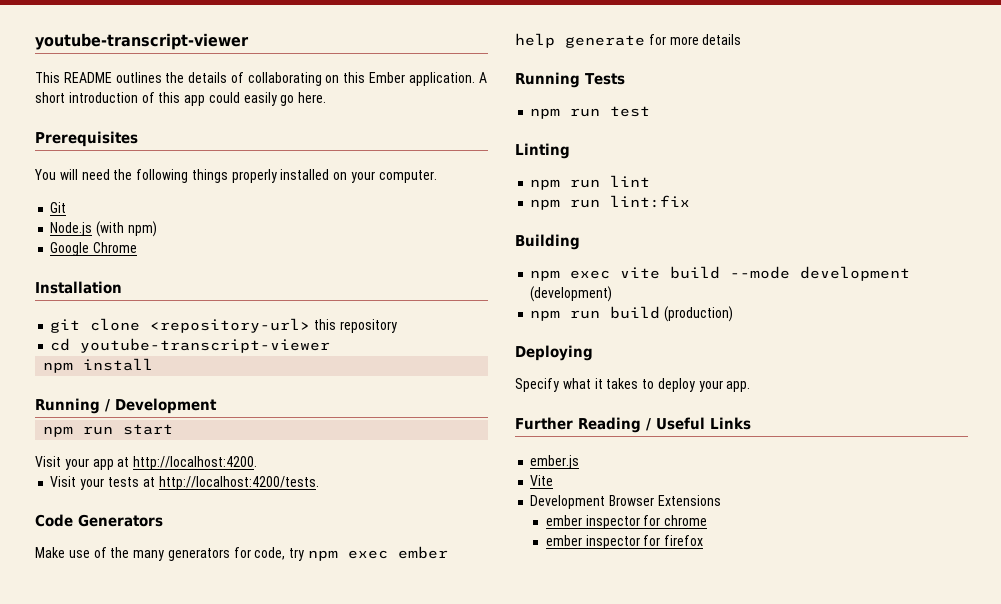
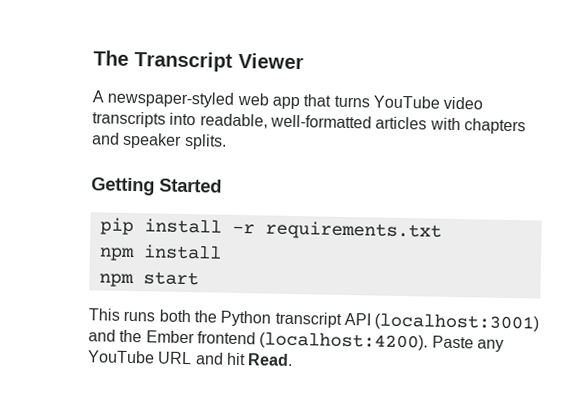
[35,33,249,50] [35,72,487,86] [35,92,327,106] [35,131,138,147] [34,169,437,183] [50,202,67,213] [50,221,157,237] [50,242,138,256] [35,281,122,294] [50,318,397,333] [50,338,331,353] youtube-transcript-viewer // This README outlines the details of collaborating on this Ember application. A short introduction of this app could easily go here. // Prerequisites // You will need the following things properly installed on your computer. // Git // Node.js (with npm) // Google Chrome // Installation // git clone <repository-url> this repository // cd youtube-transcript-viewer -> [93,50,304,72] [92,90,484,110] [92,111,526,135] [92,132,227,150] [91,177,222,196] [99,217,442,241] The Transcript Viewer // A newspaper-styled web app that turns YouTube video transcripts into readable, well-formatted articles with chapters and speaker splits. // Getting Started // pip install -r requirements.txt
[35,398,217,414] [43,426,114,437] // Running / Development // npm run -> [98,273,134,288] // npm
[35,456,258,470] [50,476,319,490] [35,514,163,527] [35,546,449,561] [515,33,742,48] [515,72,625,88] [530,106,651,119] [515,143,570,159] [530,175,651,190] [530,195,691,210] [515,234,580,250] [530,266,911,281] [530,286,613,302] [530,306,734,322] [515,345,593,361] [515,378,751,392] [515,417,751,433] [530,455,580,469] [530,475,554,486] [530,495,721,509] [545,515,708,529] [545,535,704,549] Visit your app at http://localhost:4200. // Visit your tests at http://localhost:4200/tests. // Code Generators // Make use of the many generators for code, try npm exec ember help generate for more details // Running Tests // npm run test // Linting // npm run lint // npm run lint:fix // Building // npm exec vite build --mode development (development) // npm run build (production) // Deploying // Specify what it takes to deploy your app. // Further Reading / Useful Links // ember.js // Vite // Development Browser Extensions // ember inspector for chrome // ember inspector for firefox -> [88,308,540,332] [88,329,504,352] [87,350,294,367] This runs both the Python transcript API (localhost:3001) and the Ember frontend (localhost:4200). Paste any YouTube URL and hit Read.

